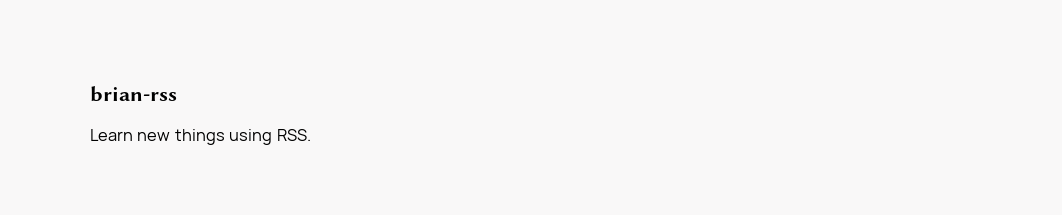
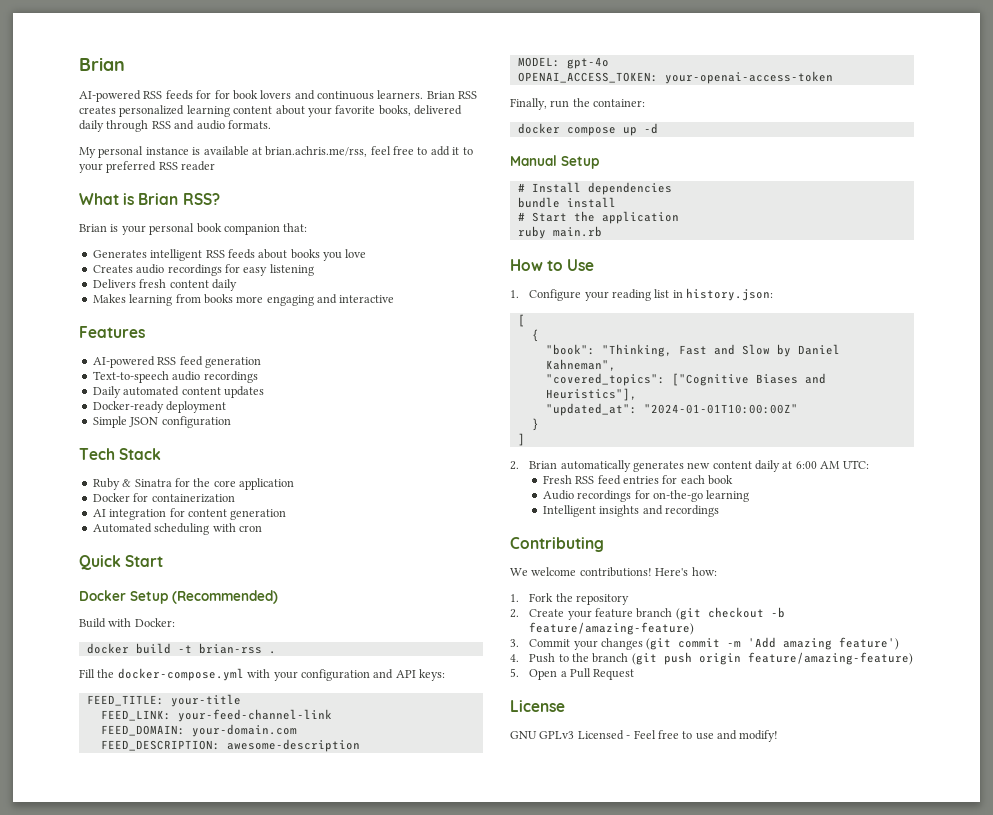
[90,86,177,102] [90,129,311,145] brian-rss // Learn new things using RSS. -> [79,57,125,71] [79,90,478,102] [79,105,462,117] [79,120,271,132] [79,146,473,158] [79,161,216,173] [79,193,220,205] [79,223,308,235] [92,249,367,261] [92,264,314,276] [92,279,237,291] [92,294,395,306] [79,326,145,338] [92,356,261,368] [92,371,258,383] [92,386,264,398] [92,401,227,413] [92,416,231,428] [79,448,162,460] [92,478,294,490] [92,493,235,503] [92,508,287,520] [92,523,262,535] [79,555,164,570] [79,590,278,604] [79,618,175,628] [86,643,276,654] [79,668,445,681] [86,694,241,707] [100,709,332,722] [100,724,297,737] [100,739,360,752] [517,57,609,69] [517,71,833,84] [510,98,646,110] [517,123,658,136] [510,155,599,169] [517,182,672,195] [517,197,616,208] [517,211,679,224] [517,226,602,239] [510,259,595,271] [510,288,774,301] [517,314,525,327] [531,329,539,342] [545,344,840,357] [545,359,616,371] [545,373,826,386] [545,388,637,401] [545,403,798,416] [531,418,539,431] [517,433,525,446] [510,460,869,472] [542,475,734,485] [542,490,750,502] [542,505,720,517] [510,537,604,552] [510,567,717,577] [510,593,629,605] [510,607,785,620] [529,622,695,635] [510,637,900,650] [510,652,913,665] [510,668,635,680] [510,700,565,712] [510,730,779,742] Brian // AI-powered RSS feeds for for book lovers and continuous learners. Brian RSS creates personalized learning content about your favorite books, delivered daily through RSS and audio formats. // My personal instance is available at brian.achris.me/rss, feel free to add it to your preferred RSS reader // What is Brian RSS? // Brian is your personal book companion that: // Generates intelligent RSS feeds about books you love // Creates audio recordings for easy listening // Delivers fresh content daily // Makes learning from books more engaging and interactive // Features // AI-powered RSS feed generation // Text-to-speech audio recordings // Daily automated content updates // Docker-ready deployment // Simple JSON configuration // Tech Stack // Ruby & Sinatra for the core application // Docker for containerization // AI integration for content generation // Automated scheduling with cron // Quick Start // Docker Setup (Recommended) // Build with Docker: // docker build -t brian-rss . // Fill the docker-compose.yml with your configuration and API keys: // FEED_TITLE: your-title // FEED_LINK: your-feed-channel-link // FEED_DOMAIN: your-domain.com // FEED_DESCRIPTION: awesome-description // MODEL: gpt-4o // OPENAI_ACCESS_TOKEN: your-openai-access-token // Finally, run the container: // docker compose up -d // Manual Setup // # Install dependencies // bundle install // # Start the application // ruby main.rb // How to Use // 1. Configure your reading list in history.json: // [ // { // "book": "Thinking, Fast and Slow by Daniel Kahneman", // "covered_topics": ["Cognitive Biases and Heuristics"], // "updated_at": "2024-01-01T10:00:00Z" // } // ] // 2. Brian automatically generates new content daily at 6:00 AM UTC: // Fresh RSS feed entries for each book // Audio recordings for on-the-go learning // Intelligent insights and recordings // Contributing // We welcome contributions! Here's how: // 1. Fork the repository // 2. Create your feature branch (git checkout -b feature/amazing-feature) // 3. Commit your changes (git commit -m 'Add amazing feature') // 4. Push to the branch (git push origin feature/amazing-feature) // 5. Open a Pull Request // License // GNU GPLv3 Licensed - Feel free to use and modify!

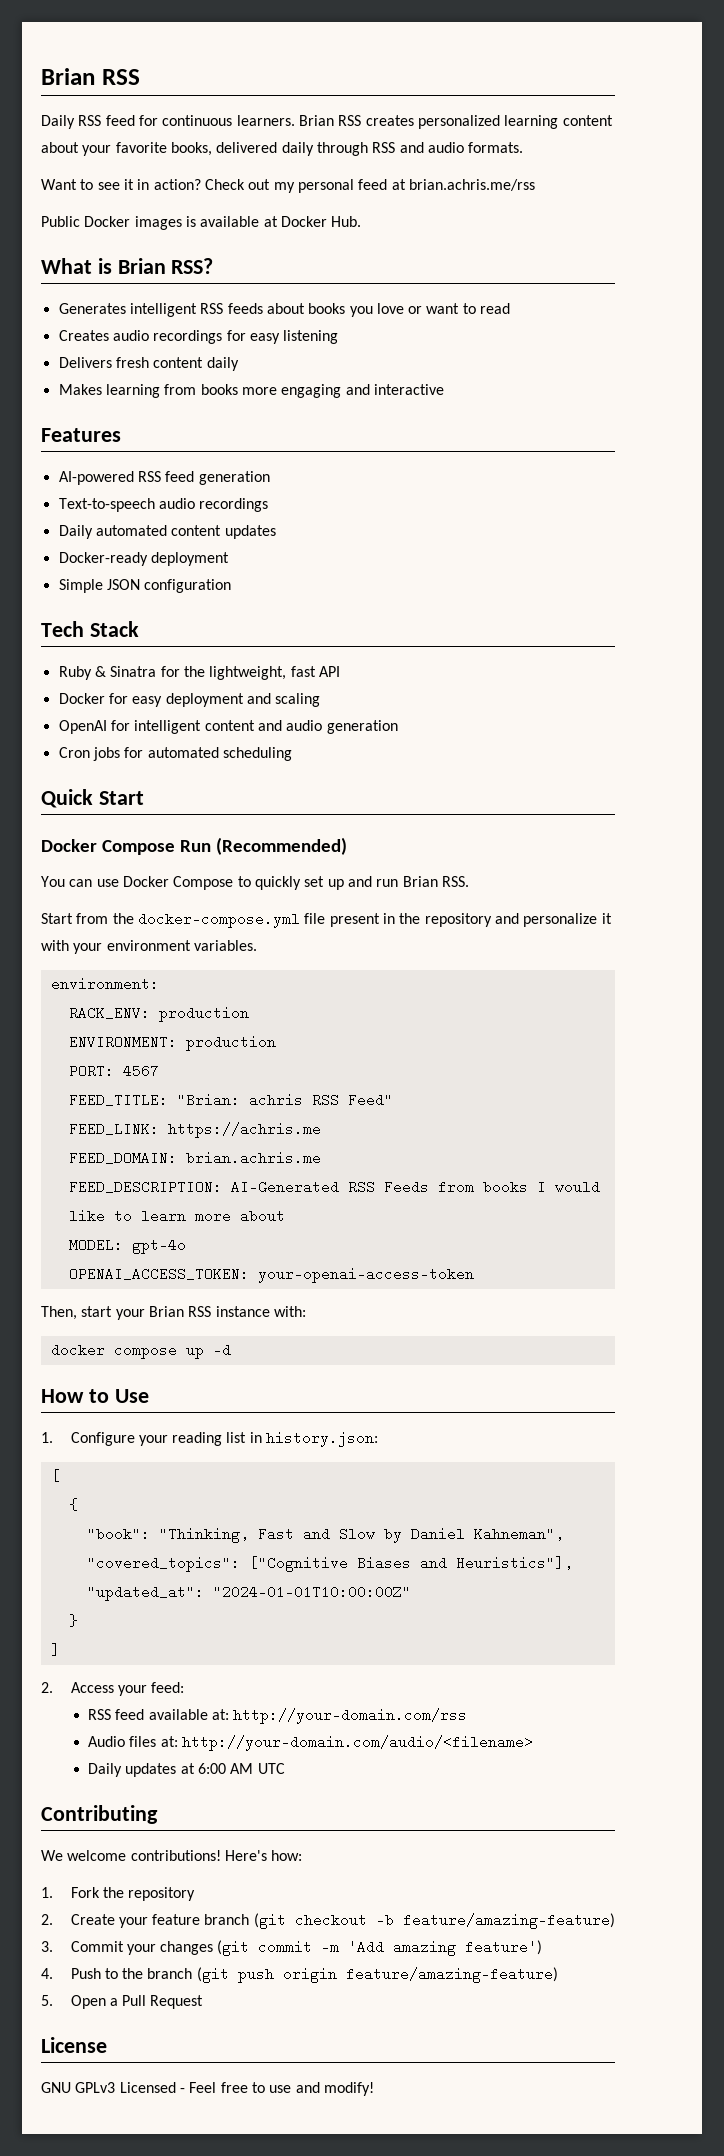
[79,57,125,71] [79,90,315,102] Brian // AI-powered RSS feeds for for book lovers and -> [41,68,140,85] [41,115,158,129] Brian RSS // Daily RSS feed for
[79,146,473,158] [79,161,216,173] [79,193,220,205] [79,223,308,235] My personal instance is available at brian.achris.me/rss, feel free to add it to your preferred RSS reader // What is Brian RSS? // Brian is your personal book companion that: -> [41,179,535,193] [41,216,362,230] [41,258,214,274] Want to see it in action? Check out my personal feed at brian.achris.me/rss // Public Docker images is available at Docker Hub. // What is Brian RSS?
(367, 253) none -> [408,303,511,314] or want to read
[213,478,294,490] core application -> [209,666,340,680] lightweight, fast API
[151,494,235,503] [92,508,287,520] [92,523,152,533] containerization // AI integration for content generation // Automated -> [132,693,321,707] [58,720,398,734] [58,747,219,761] easy deployment and scaling // OpenAI for intelligent content and audio generation // Cron jobs for automated
[212,523,262,532] with cron -> (292, 754) none
[130,591,168,604] Setup -> [101,840,211,855] Compose Run
[79,618,175,628] [86,643,276,654] [79,668,445,681] [86,694,241,707] Build with Docker: // docker build -t brian-rss . // Fill the docker-compose.yml with your configuration and API keys: // FEED_TITLE: your-title -> [41,876,469,890] [41,912,612,928] [41,940,257,954] [50,977,159,991] [68,1006,249,1022] [68,1035,276,1051] [68,1064,159,1078] [68,1093,393,1107] You can use Docker Compose to quickly set up and run Brian RSS. // Start from the docker-compose.yml file present in the repository and personalize it with your environment variables. // environment: // RACK_ENV: production // ENVIRONMENT: production // PORT: 4567 // FEED_TITLE: "Brian: achris RSS Feed"
[177,709,332,722] your-feed-channel-link -> [167,1122,321,1138] https://achris.me
[191,724,297,737] your-domain.com -> [185,1151,321,1165] brian.achris.me
[226,739,360,752] [517,57,609,69] [517,71,833,84] [510,98,646,110] [517,123,658,136] [510,155,599,169] [517,182,672,195] [517,197,616,208] [517,211,679,224] [517,226,602,239] awesome-description // MODEL: gpt-4o // OPENAI_ACCESS_TOKEN: your-openai-access-token // Finally, run the container: // docker compose up -d // Manual Setup // # Install dependencies // bundle install // # Start the application // ruby main.rb -> [230,1180,600,1194] [68,1209,285,1223] [68,1238,186,1254] [68,1267,474,1283] [41,1306,306,1320] [50,1343,231,1359] AI-Generated RSS Feeds from books I would like to learn more about // MODEL: gpt-4o // OPENAI_ACCESS_TOKEN: your-openai-access-token // Then, start your Brian RSS instance with: // docker compose up -d
[529,460,869,472] [542,475,734,485] [542,490,750,502] [542,505,720,517] Brian automatically generates new content daily at 6:00 AM UTC: // Fresh RSS feed entries for each book // Audio recordings for on-the-go learning // Intelligent insights and recordings -> [70,1682,185,1696] [88,1708,468,1724] [88,1735,534,1751] [88,1763,285,1777] Access your feed: // RSS feed available at: http://your-domain.com/rss // Audio files at: http://your-domain.com/audio/<filename> // Daily updates at 6:00 AM UTC

